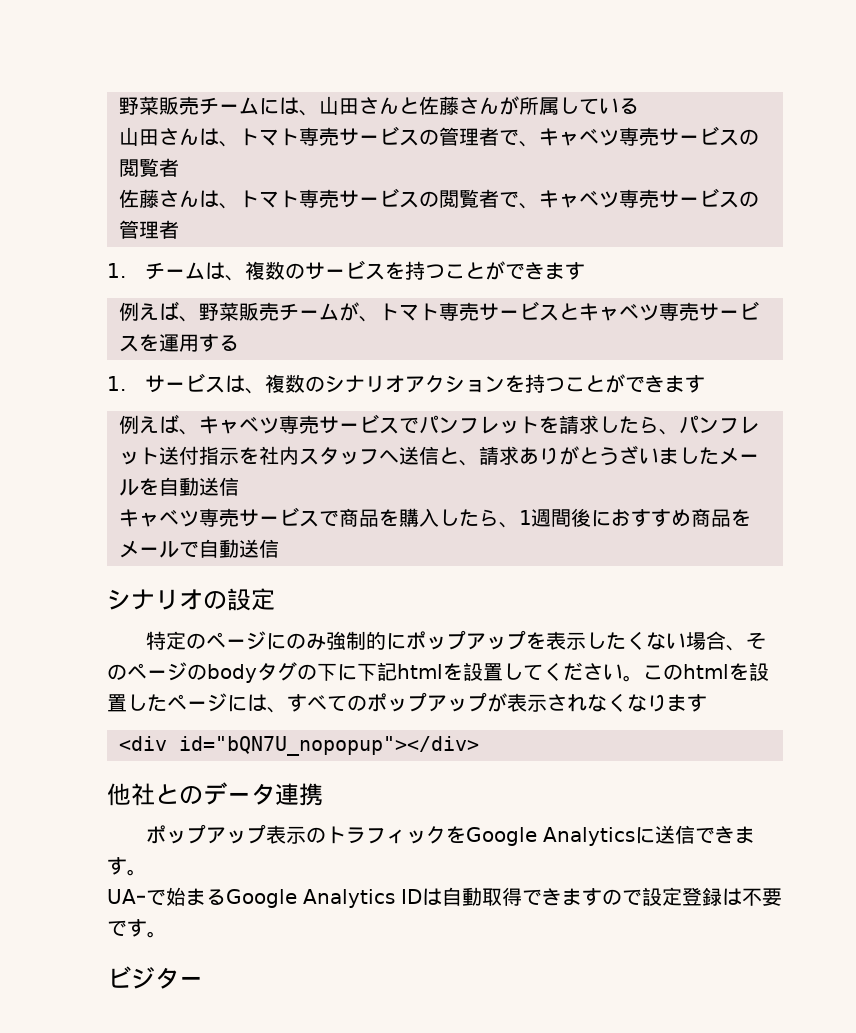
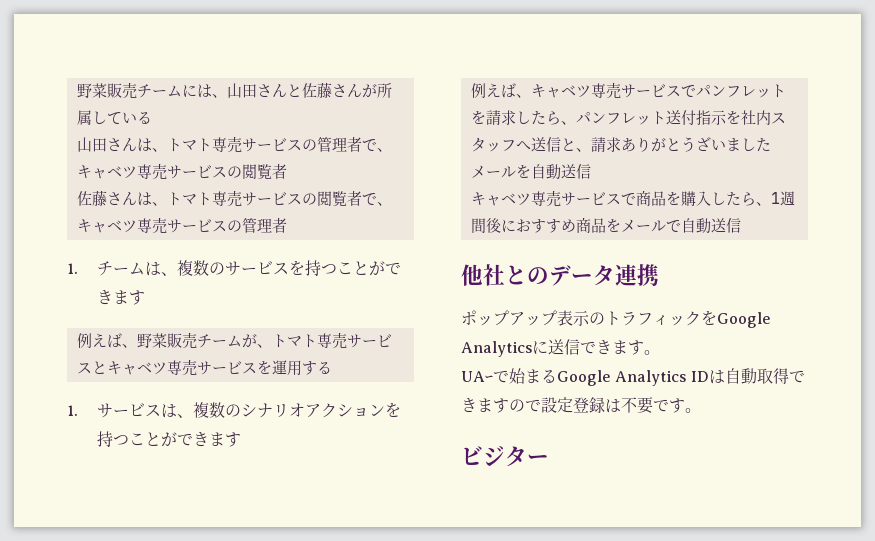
[107,588,275,611] [146,630,767,651] [107,662,769,683] [107,692,707,713] [119,736,479,756] // シナリオの設定 // 特定のページにのみ強制的にポップアップを表示したくない場合、そのページのbodyタグの下に下記htmlを設置してください。このhtmlを設置したページには、すべてのポップアップが表示されなくなります // <div id="bQN7U_nopopup"></div> -> (741, 225) none

